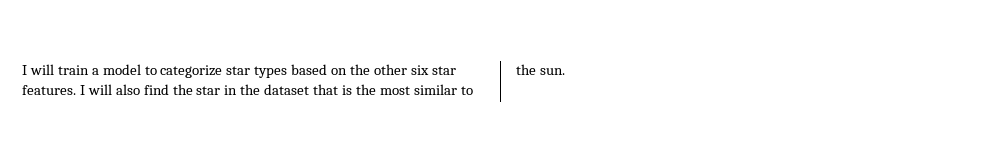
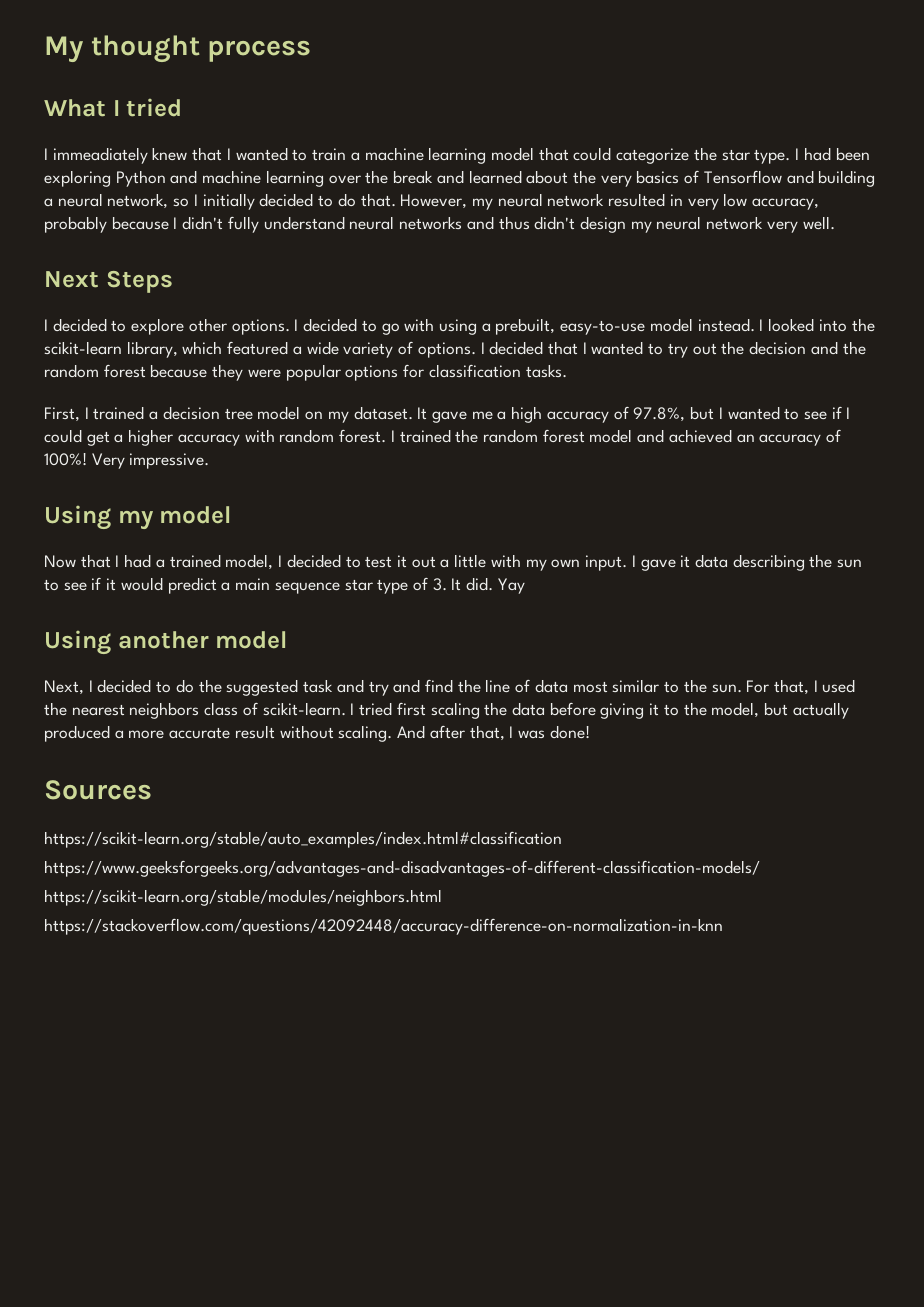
[22,64,456,78] [22,84,376,95] I will train a model to categorize star types based on the other six star features. I will also find the star in the dataset that is the -> [44,35,312,63] [44,98,183,117] [44,147,870,164] [44,170,876,187] [44,193,820,210] [44,216,835,233] [44,270,173,293] [44,318,875,335] [44,341,866,358] [44,364,567,381] [44,406,851,423] [44,429,842,446] [44,452,210,469] [44,505,232,530] [44,554,863,571] [44,577,525,594] [44,630,288,655] [44,679,568,696] My thought process // What I tried // I immeadiately knew that I wanted to train a machine learning model that could categorize the star type. I had been exploring Python and machine learning over the break and learned about the very basics of Tensorflow and building a neural network, so I initially decided to do that. However, my neural network resulted in very low accuracy, probably because I didn't fully understand neural networks and thus didn't design my neural network very well. // Next Steps // I decided to explore other options. I decided to go with using a prebuilt, easy-to-use model instead. I looked into the scikit-learn library, which featured a wide variety of options. I decided that I wanted to try out the decision and the random forest because they were popular options for classification tasks. // First, I trained a decision tree model on my dataset. It gave me a high accuracy of 97.8%, but I wanted to see if I could get a higher accuracy with random forest. I trained the random forest model and achieved an accuracy of 100%! Very impressive. // Using my model // Now that I had a trained model, I decided to test it out a little with my own input. I gave it data describing the sun to see if it would predict a main sequence star type of 3. It did. Yay // Using another model // Next, I decided to do the suggested task and try and find the line of data
(565, 71) none -> [746,679,856,695] [44,702,849,719] [44,725,590,742] [44,780,152,800] [44,831,562,848] [44,860,760,877] [44,889,442,906] [44,918,723,935] For that, I used the nearest neighbors class of scikit-learn. I tried first scaling the data before giving it to the model, but actually produced a more accurate result without scaling. And after that, I was done! // Sources // https://scikit-learn.org/stable/auto_examples/index.html#classification // https://www.geeksforgeeks.org/advantages-and-disadvantages-of-different-classification-models/ // https://scikit-learn.org/stable/modules/neighbors.html // https://stackoverflow.com/questions/42092448/accuracy-difference-on-normalization-in-knn

